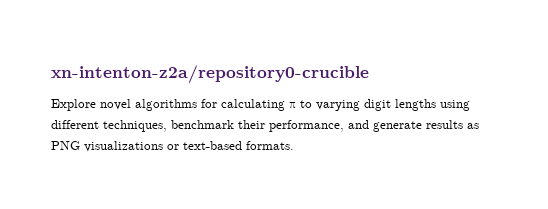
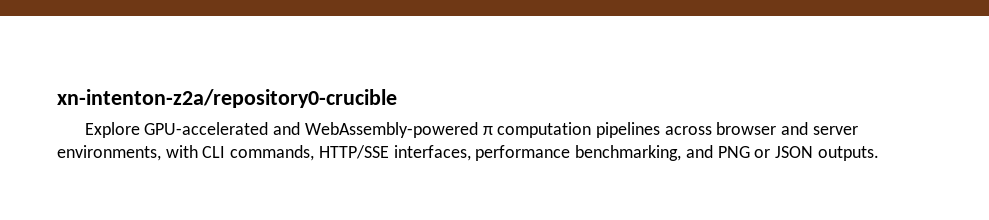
[100,99,470,111] [51,120,479,132] [51,141,294,152] novel algorithms for calculating π to varying digit lengths using different techniques, benchmark their performance, and generate results as PNG visualizations or text-based formats. -> [144,122,858,138] [57,145,879,161] GPU-accelerated and WebAssembly-powered π computation pipelines across browser and server environments, with CLI commands, HTTP/SSE interfaces, performance benchmarking, and PNG or JSON outputs.

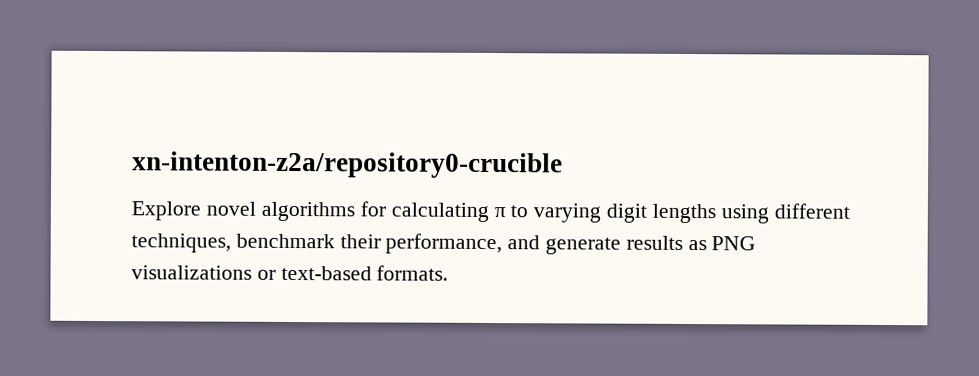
[144,122,858,138] [57,145,879,161] GPU-accelerated and WebAssembly-powered π computation pipelines across browser and server environments, with CLI commands, HTTP/SSE interfaces, performance benchmarking, and PNG or JSON outputs. -> [205,201,850,224] [131,233,757,255] [131,265,449,281] novel algorithms for calculating π to varying digit lengths using different techniques, benchmark their performance, and generate results as PNG visualizations or text-based formats.

